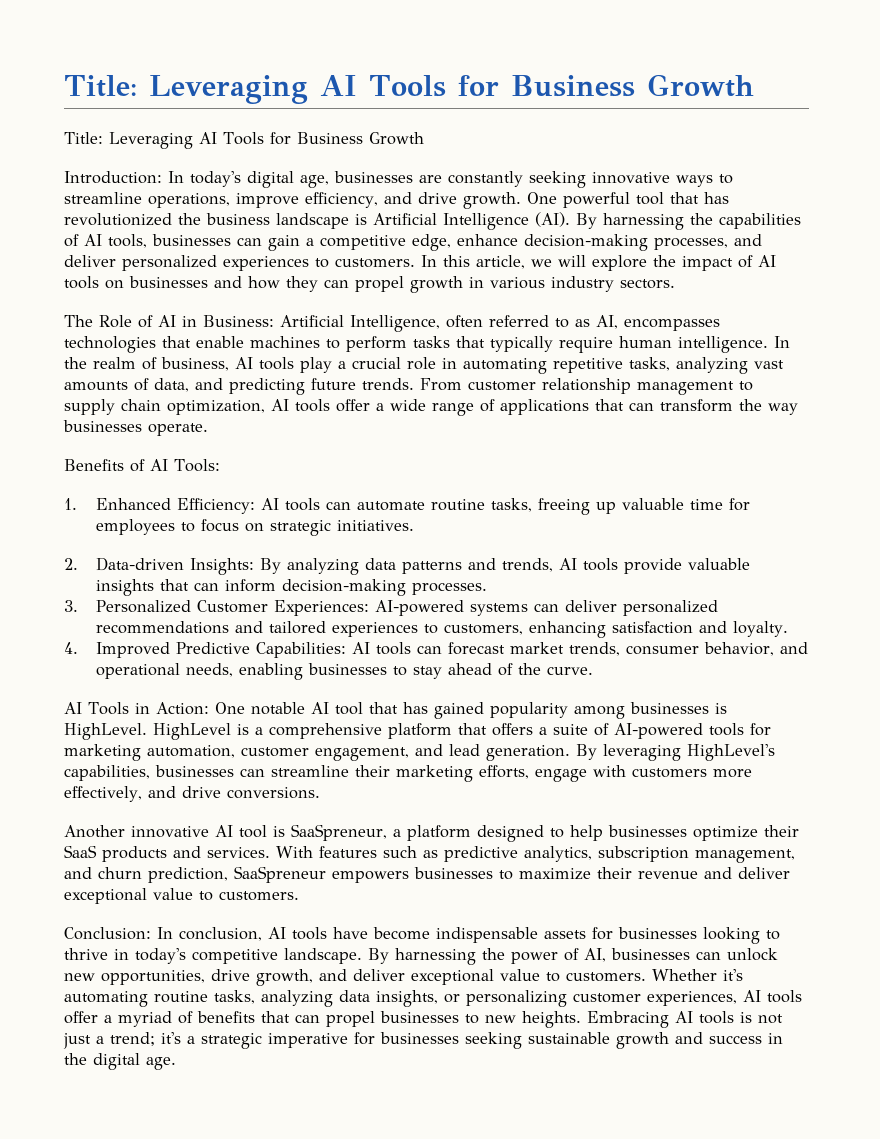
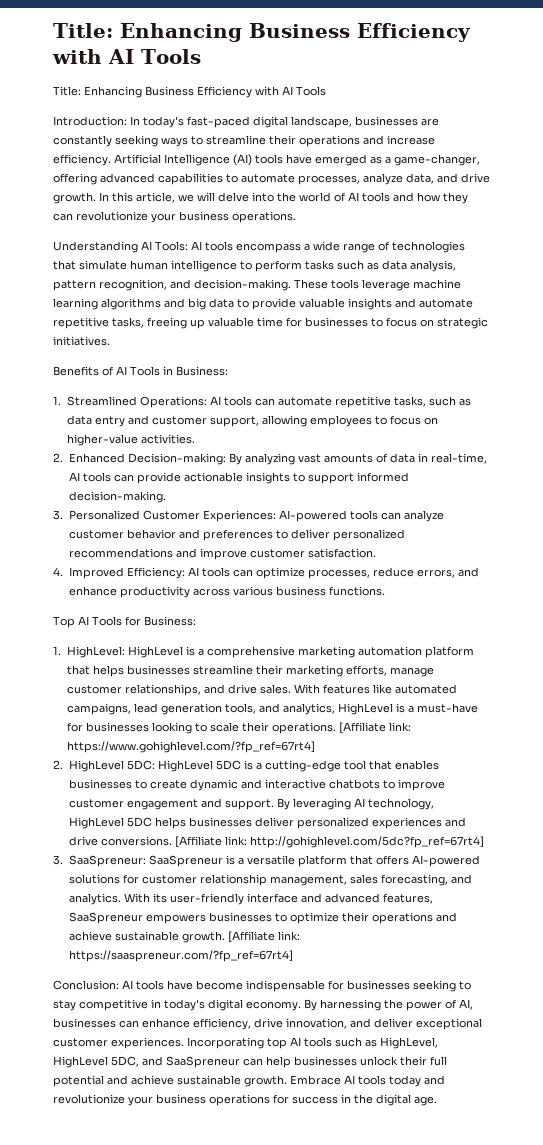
[64,74,754,104] [64,132,424,149] Title: Leveraging AI Tools for Business Growth // Title: Leveraging AI Tools for Business Growth -> [53,23,471,42] [52,49,201,64] [53,86,326,98] Title: Enhancing Business Efficiency with AI Tools // Title: Enhancing Business Efficiency with AI Tools
[247,171,329,188] digital age, -> [187,116,352,128] fast-paced digital landscape,
[592,172,670,184] innovative -> (158, 141) none
[148,192,729,209] [64,212,801,230] [64,234,762,251] [64,255,415,271] operations, improve efficiency, and drive growth. One powerful tool that has revolutionized the business landscape is Artificial Intelligence (AI). By harnessing the capabilities of AI tools, businesses can gain a competitive edge, enhance decision-making processes, and deliver personalized experiences to customers. -> [269,135,435,147] [53,154,480,166] [53,173,490,185] [53,192,96,204] their operations and increase efficiency. Artificial Intelligence (AI) tools have emerged as a game-changer, offering advanced capabilities to automate processes, analyze data, and drive growth.
[592,255,733,271] explore the impact -> [218,192,331,202] delve into the world
[105,276,208,289] on businesses -> (390, 197) none
[355,276,675,293] [64,315,720,332] [64,336,790,353] [64,357,784,374] [64,378,753,395] [64,399,798,416] [63,420,208,436] [64,459,220,472] [64,498,486,514] propel growth in various industry sectors. // The Role of AI in Business: Artificial Intelligence, often referred to as AI, encompasses technologies that enable machines to perform tasks that typically require human intelligence. In the realm of business, AI tools play a crucial role in automating repetitive tasks, analyzing vast amounts of data, and predicting future trends. From customer relationship management to supply chain optimization, AI tools offer a wide range of applications that can transform the way businesses operate. // Benefits of AI Tools: // 1. Enhanced Efficiency: AI tools can automate routine -> [76,211,296,223] [53,241,465,253] [53,260,456,272] [53,279,461,291] [53,298,473,310] [53,317,109,329] revolutionize your business operations. // Understanding AI Tools: AI tools encompass a wide range of technologies that simulate human intelligence to perform tasks such as data analysis, pattern recognition, and decision-making. These tools leverage machine learning algorithms and big data to provide valuable insights and automate repetitive
[96,519,176,535] employees -> [305,317,368,327] businesses
[64,557,751,575] [96,579,488,596] 2. Data-driven Insights: By analyzing data patterns and trends, AI tools provide valuable insights that can inform decision-making processes. -> [53,366,228,376] [53,396,472,408] [67,415,439,427] [67,434,196,446] [53,453,487,465] [68,472,409,484] [68,491,166,503] Benefits of AI Tools in Business: // 1. Streamlined Operations: AI tools can automate repetitive tasks, such as data entry and customer support, allowing employees to focus on higher-value activities. // 2. Enhanced Decision-making: By analyzing vast amounts of data in real-time, AI tools can provide actionable insights to support informed decision-making.
[470,600,719,616] [96,621,789,638] systems can deliver personalized recommendations and tailored experiences to customers, enhancing satisfaction and loyalty. -> [349,510,444,522] [68,529,405,541] [68,548,376,560] tools can analyze customer behavior and preferences to deliver personalized recommendations and improve customer satisfaction.
[176,642,809,658] [96,663,594,680] [64,702,727,719] [64,723,771,740] [64,744,775,761] [64,765,752,782] [64,786,320,802] [64,824,799,842] [64,845,795,863] [64,866,790,883] [64,888,299,904] Predictive Capabilities: AI tools can forecast market trends, consumer behavior, and operational needs, enabling businesses to stay ahead of the curve. // AI Tools in Action: One notable AI tool that has gained popularity among businesses is HighLevel. HighLevel is a comprehensive platform that offers a suite of AI-powered tools for marketing automation, customer engagement, and lead generation. By leveraging HighLevel's capabilities, businesses can streamline their marketing efforts, engage with customers more effectively, and drive conversions. // Another innovative AI tool is SaaSpreneur, a platform designed to help businesses optimize their SaaS products and services. With features such as predictive analytics, subscription management, and churn prediction, SaaSpreneur empowers businesses to maximize their revenue and deliver exceptional value to customers. -> [126,567,479,579] [68,586,385,598] [53,616,196,628] [53,646,475,658] [67,665,435,677] [67,684,458,696] [67,703,479,715] [67,722,412,734] [67,741,316,753] [53,760,439,772] [68,779,445,791] [68,798,434,810] [68,817,466,829] [68,836,484,848] [53,855,480,867] [68,874,472,886] [68,893,433,905] [68,912,457,924] [68,931,300,943] [68,950,293,962] Efficiency: AI tools can optimize processes, reduce errors, and enhance productivity across various business functions. // Top AI Tools for Business: // 1. HighLevel: HighLevel is a comprehensive marketing automation platform that helps businesses streamline their marketing efforts, manage customer relationships, and drive sales. With features like automated campaigns, lead generation tools, and analytics, HighLevel is a must-have for businesses looking to scale their operations. [Affiliate link: https://www.gohighlevel.com/?fp_ref=67rt4] // 2. HighLevel 5DC: HighLevel 5DC is a cutting-edge tool that enables businesses to create dynamic and interactive chatbots to improve customer engagement and support. By leveraging AI technology, HighLevel 5DC helps businesses deliver personalized experiences and drive conversions. [Affiliate link: http://gohighlevel.com/5dc?fp_ref=67rt4] // 3. SaaSpreneur: SaaSpreneur is a versatile platform that offers AI-powered solutions for customer relationship management, sales forecasting, and analytics. With its user-friendly interface and advanced features, SaaSpreneur empowers businesses to optimize their operations and achieve sustainable growth. [Affiliate link: https://saaspreneur.com/?fp_ref=67rt4]
[157,927,262,941] In conclusion, -> (119, 985) none
[544,927,780,944] [64,948,362,964] assets for businesses looking to thrive in today's competitive landscape. -> [328,980,471,992] [53,999,301,1011] for businesses seeking to stay competitive in today's digital economy.
[727,948,778,961] [64,969,743,986] [64,990,802,1007] [64,1011,783,1028] [63,1032,703,1049] unlock new opportunities, drive growth, and deliver exceptional value to customers. Whether it's automating routine tasks, analyzing data insights, or personalizing customer experiences, AI tools offer a myriad of benefits that can propel businesses to new heights. Embracing AI tools is not just a trend; it's a strategic imperative for businesses seeking sustainable growth and -> [142,1018,482,1030] [53,1037,438,1049] [53,1056,447,1068] [53,1075,445,1087] [53,1094,289,1106] enhance efficiency, drive innovation, and deliver exceptional customer experiences. Incorporating top AI tools such as HighLevel, HighLevel 5DC, and SaaSpreneur can help businesses unlock their full potential and achieve sustainable growth. Embrace AI tools today and revolutionize your business operations for

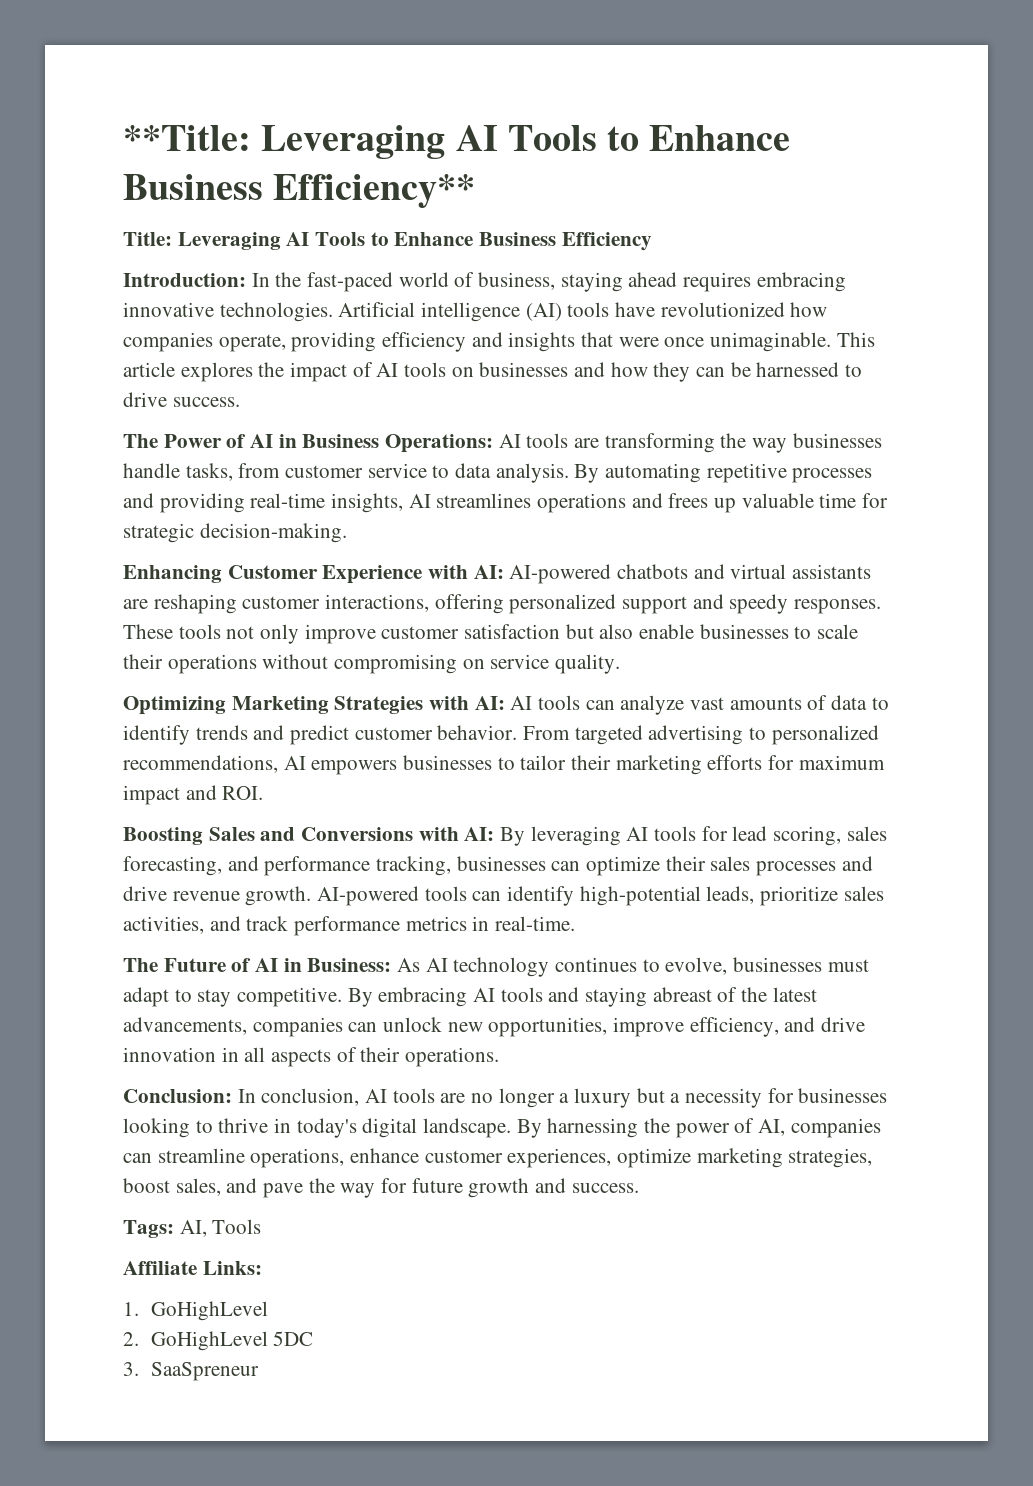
[53,23,471,42] [52,49,201,64] [53,86,326,98] [53,116,439,128] [53,135,435,147] [53,154,480,166] [53,173,490,185] [53,192,331,204] Title: Enhancing Business Efficiency with AI Tools // Title: Enhancing Business Efficiency with AI Tools // Introduction: In today's fast-paced digital landscape, businesses are constantly seeking ways to streamline their operations and increase efficiency. Artificial Intelligence (AI) tools have emerged as a game-changer, offering advanced capabilities to automate processes, analyze data, and drive growth. In this article, we will delve into the world -> [123,125,791,159] [123,174,476,208] [123,232,652,251] [123,272,846,292] [123,302,828,322] [123,332,875,352] [123,362,348,382] **Title: Leveraging AI Tools to Enhance Business Efficiency** // Title: Leveraging AI Tools to Enhance Business Efficiency // Introduction: In the fast-paced world of business, staying ahead requires embracing innovative technologies. Artificial intelligence (AI) tools have revolutionized how companies operate, providing efficiency and insights that were once unimaginable. This article explores the impact
(390, 197) none -> [451,362,569,377] on businesses
[76,211,296,223] [53,241,465,253] [53,260,456,272] [53,279,461,291] [53,298,473,310] [53,317,488,329] [53,336,110,346] [53,366,228,376] [53,396,472,408] [67,415,439,427] [67,434,196,446] [53,453,487,465] [68,472,409,484] [68,491,166,503] [53,510,444,522] [68,529,405,541] [68,548,376,560] [53,567,479,579] [68,586,385,598] [53,616,196,628] [53,646,475,658] [67,665,435,677] [67,684,458,696] [67,703,479,715] [67,722,412,734] [67,741,316,753] [53,760,439,772] [68,779,445,791] [68,798,434,810] [68,817,466,829] [68,836,484,848] [53,855,480,867] [68,874,472,886] [68,893,433,905] [68,912,457,924] [68,931,300,943] [68,950,293,962] [53,980,471,992] [53,999,148,1011] revolutionize your business operations. // Understanding AI Tools: AI tools encompass a wide range of technologies that simulate human intelligence to perform tasks such as data analysis, pattern recognition, and decision-making. These tools leverage machine learning algorithms and big data to provide valuable insights and automate repetitive tasks, freeing up valuable time for businesses to focus on strategic initiatives. // Benefits of AI Tools in Business: // 1. Streamlined Operations: AI tools can automate repetitive tasks, such as data entry and customer support, allowing employees to focus on higher-value activities. // 2. Enhanced Decision-making: By analyzing vast amounts of data in real-time, AI tools can provide actionable insights to support informed decision-making. // 3. Personalized Customer Experiences: AI-powered tools can analyze customer behavior and preferences to deliver personalized recommendations and improve customer satisfaction. // 4. Improved Efficiency: AI tools can optimize processes, reduce errors, and enhance productivity across various business functions. // Top AI Tools for Business: // 1. HighLevel: HighLevel is a comprehensive marketing automation platform that helps businesses streamline their marketing efforts, manage customer relationships, and drive sales. With features like automated campaigns, lead generation tools, and analytics, HighLevel is a must-have for businesses looking to scale their operations. [Affiliate link: https://www.gohighlevel.com/?fp_ref=67rt4] // 2. HighLevel 5DC: HighLevel 5DC is a cutting-edge tool that enables businesses to create dynamic and interactive chatbots to improve customer engagement and support. By leveraging AI technology, HighLevel 5DC helps businesses deliver personalized experiences and drive conversions. [Affiliate link: http://gohighlevel.com/5dc?fp_ref=67rt4] // 3. SaaSpreneur: SaaSpreneur is a versatile platform that offers AI-powered solutions for customer relationship management, sales forecasting, and analytics. With its user-friendly interface and advanced features, SaaSpreneur empowers businesses to optimize their operations and achieve sustainable growth. [Affiliate link: https://saaspreneur.com/?fp_ref=67rt4] // Conclusion: AI tools have become indispensable for businesses seeking to stay competitive -> [730,362,863,377] [123,392,240,407] [123,433,882,453] [123,463,873,483] [123,493,889,513] [123,523,347,543] [123,564,872,584] [123,594,882,614] [123,624,859,644] [123,654,621,674] [123,695,889,715] [123,725,879,745] [123,755,885,775] [123,785,264,805] [123,826,887,846] [123,856,873,876] [123,886,884,906] [123,916,576,936] [123,957,869,977] [123,987,817,1007] [123,1017,866,1037] [123,1047,500,1067] [123,1088,888,1108] [123,1118,269,1138] be harnessed to drive success. // The Power of AI in Business Operations: AI tools are transforming the way businesses handle tasks, from customer service to data analysis. By automating repetitive processes and providing real-time insights, AI streamlines operations and frees up valuable time for strategic decision-making. // Enhancing Customer Experience with AI: AI-powered chatbots and virtual assistants are reshaping customer interactions, offering personalized support and speedy responses. These tools not only improve customer satisfaction but also enable businesses to scale their operations without compromising on service quality. // Optimizing Marketing Strategies with AI: AI tools can analyze vast amounts of data to identify trends and predict customer behavior. From targeted advertising to personalized recommendations, AI empowers businesses to tailor their marketing efforts for maximum impact and ROI. // Boosting Sales and Conversions with AI: By leveraging AI tools for lead scoring, sales forecasting, and performance tracking, businesses can optimize their sales processes and drive revenue growth. AI-powered tools can identify high-potential leads, prioritize sales activities, and track performance metrics in real-time. // The Future of AI in Business: As AI technology continues to evolve, businesses must adapt to stay competitive. By embracing AI tools and staying abreast of the latest advancements, companies can unlock new opportunities, improve efficiency, and drive innovation in all aspects of their operations. // Conclusion: In conclusion, AI tools are no longer a luxury but a necessity for businesses looking to thrive
[246,1001,301,1011] economy. -> [423,1118,512,1138] landscape.
[53,1018,482,1030] [53,1037,438,1049] [53,1056,447,1068] [53,1075,445,1087] [53,1094,437,1106] businesses can enhance efficiency, drive innovation, and deliver exceptional customer experiences. Incorporating top AI tools such as HighLevel, HighLevel 5DC, and SaaSpreneur can help businesses unlock their full potential and achieve sustainable growth. Embrace AI tools today and revolutionize your business operations for success in the digital age. -> [790,1118,881,1138] [123,1148,873,1168] [123,1178,639,1198] [123,1219,262,1238] [123,1261,262,1275] [123,1301,268,1321] [123,1331,314,1351] [123,1362,259,1381] companies can streamline operations, enhance customer experiences, optimize marketing strategies, boost sales, and pave the way for future growth and success. // Tags: AI, Tools // Affiliate Links: // 1. GoHighLevel // 2. GoHighLevel 5DC // 3. SaaSpreneur

